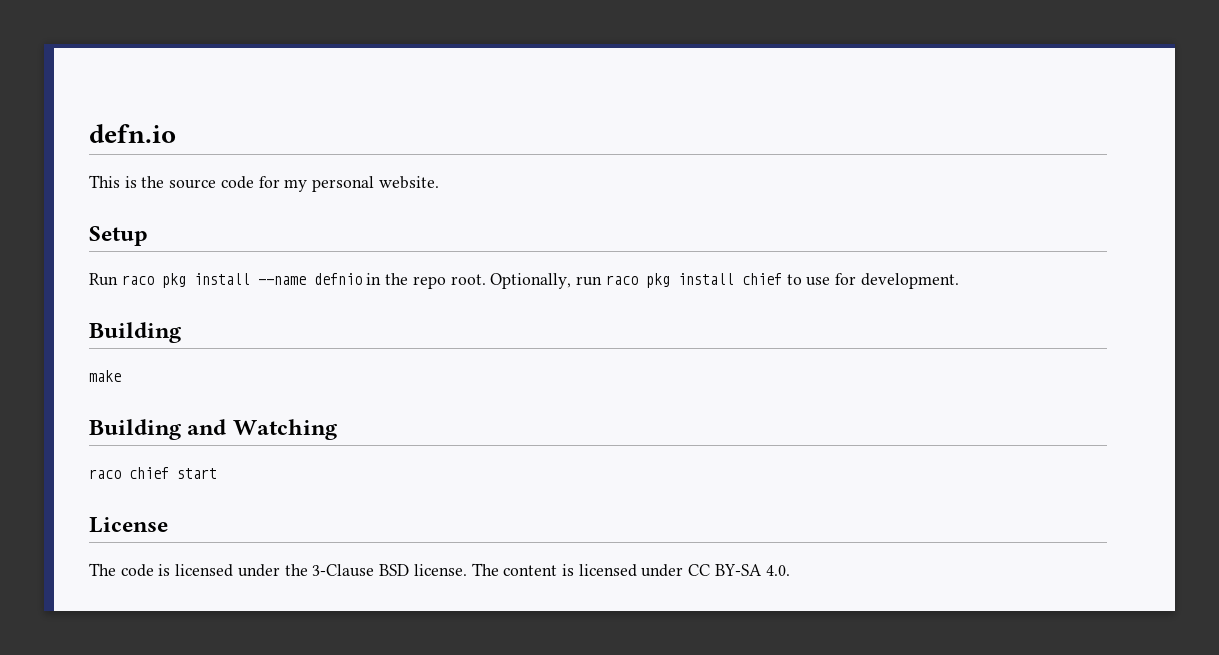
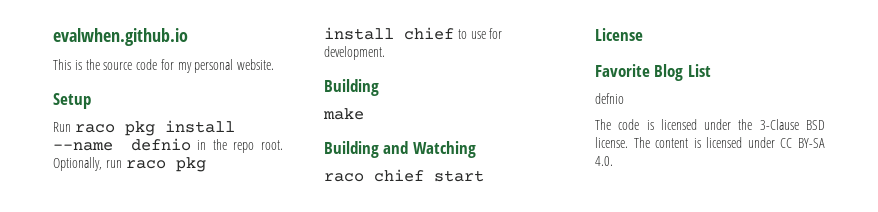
[89,124,176,143] defn.io -> [53,28,188,46] evalwhen.github.io
(168, 525) none -> [595,64,711,81] [595,93,624,104] // Favorite Blog List // defnio

